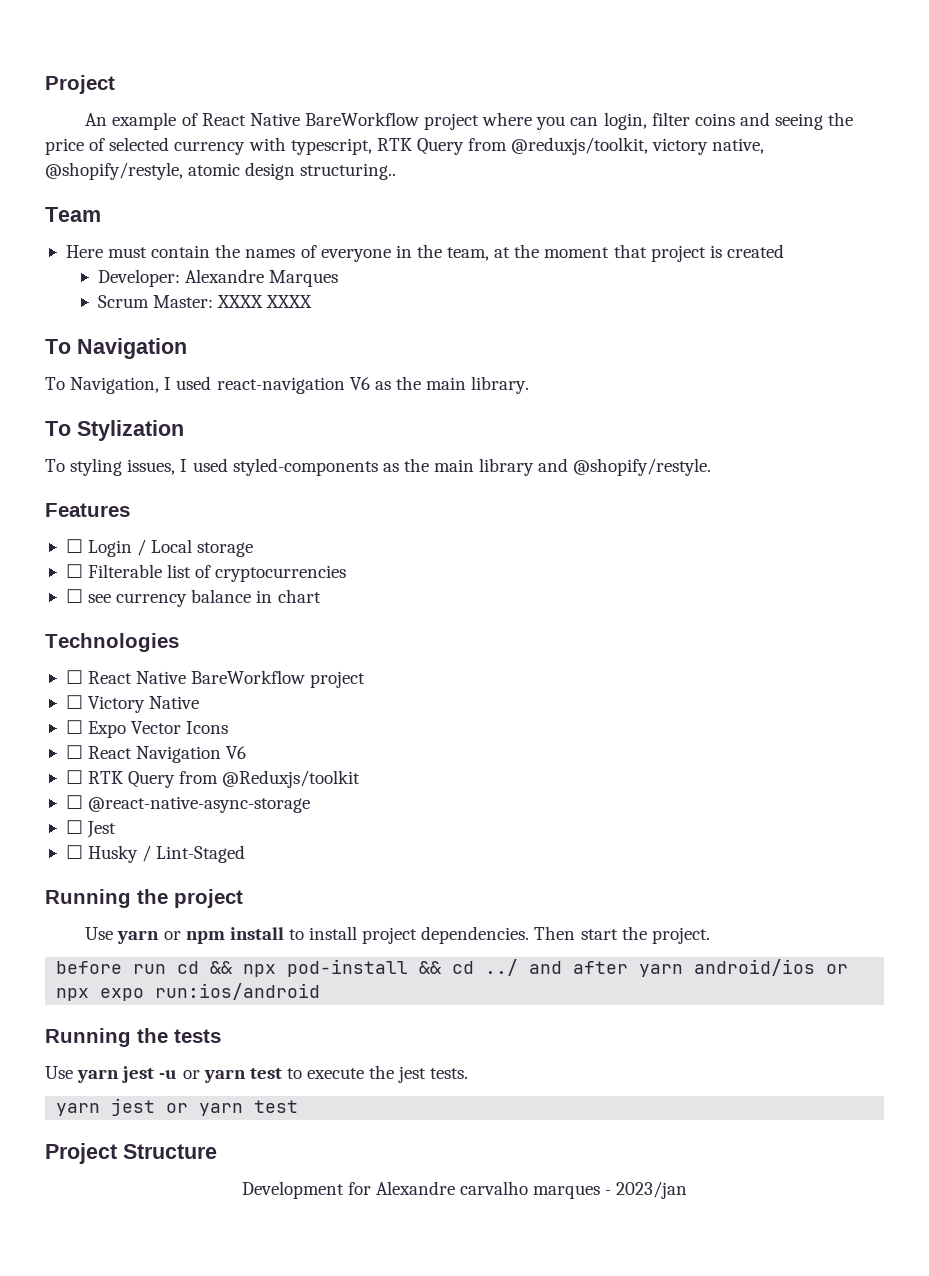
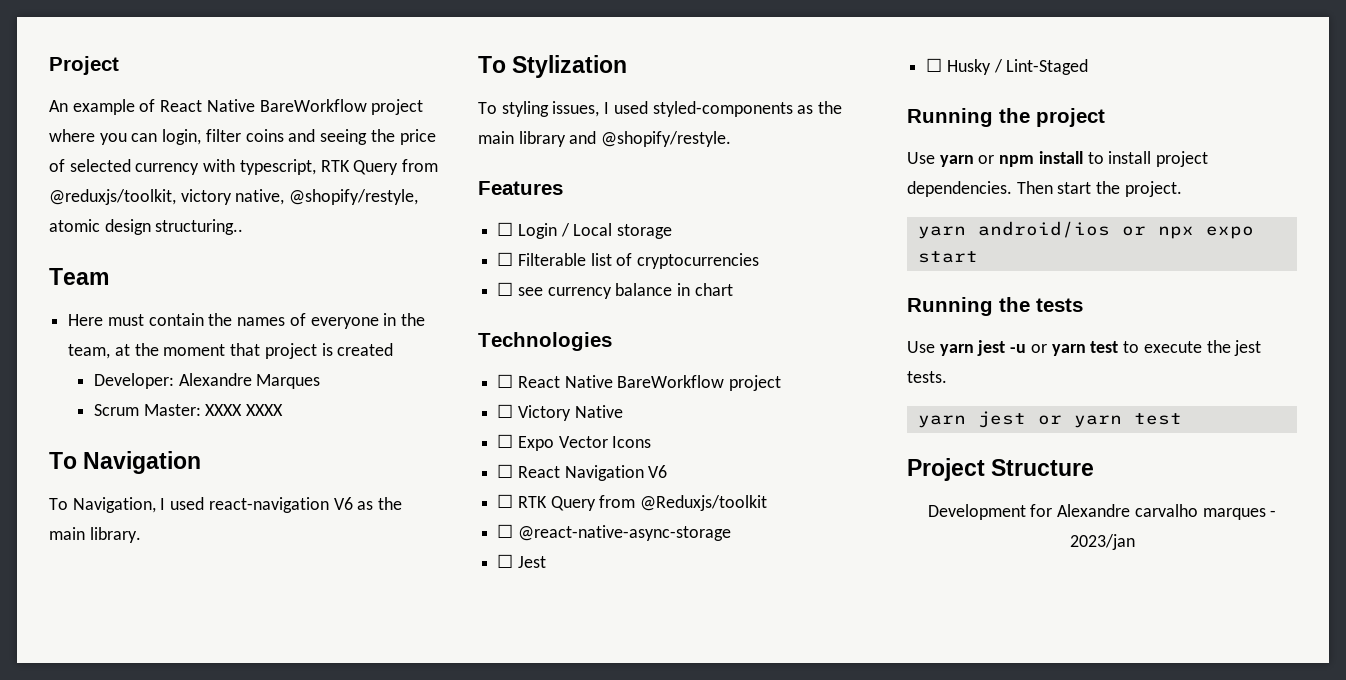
[56,959,629,977] before run cd && npx pod-install && cd ../ and after -> (1182, 189) none
[155,983,321,1000] run:ios/android -> [917,251,978,263] start

